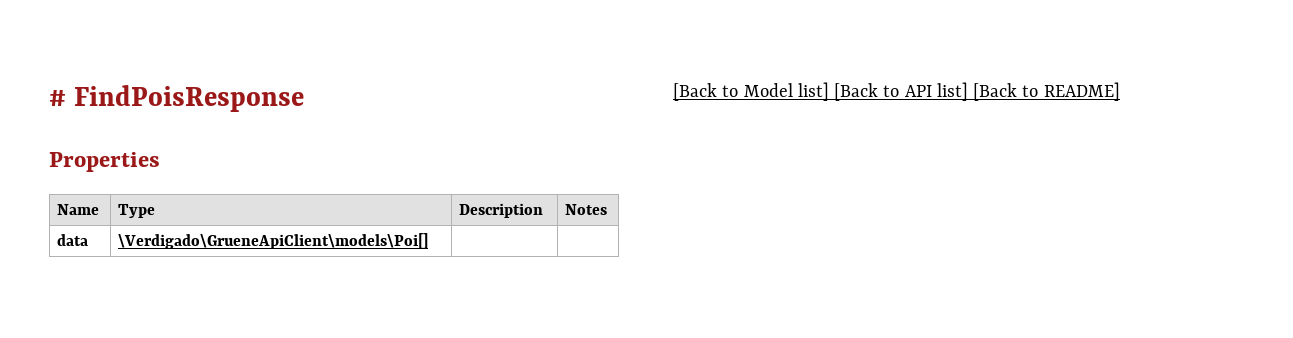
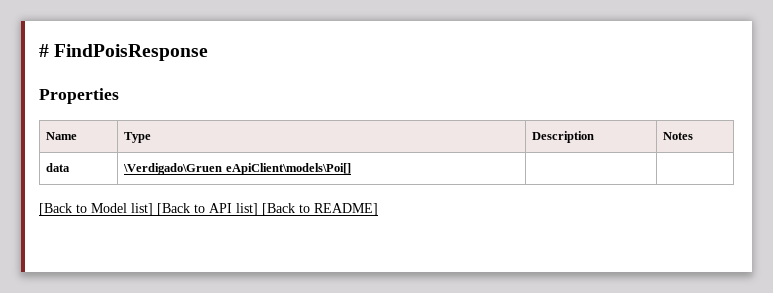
[118,233,429,249] \Verdigado\GrueneApiClient\models\Poi[] -> [123,163,351,175] \Verdigado\Gruen eApiClient\models\Poi[]

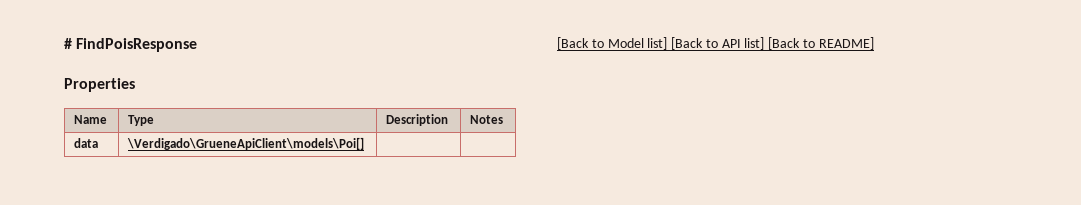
[123,163,351,175] \Verdigado\Gruen eApiClient\models\Poi[] -> [127,137,365,150] \Verdigado\GrueneApiClient\models\Poi[]

